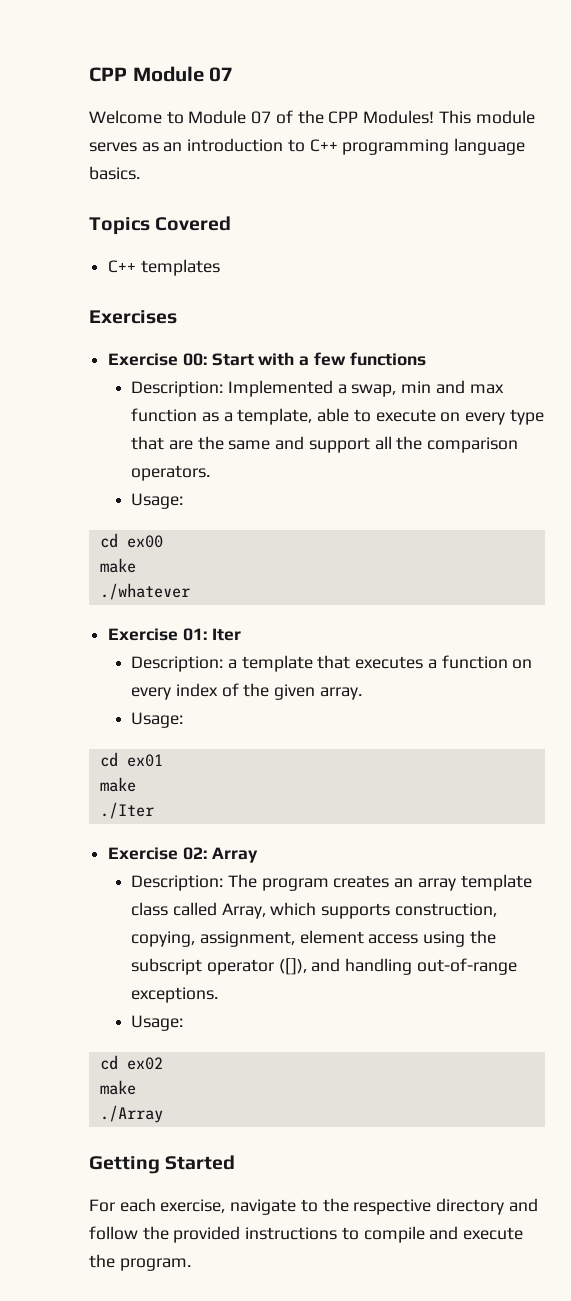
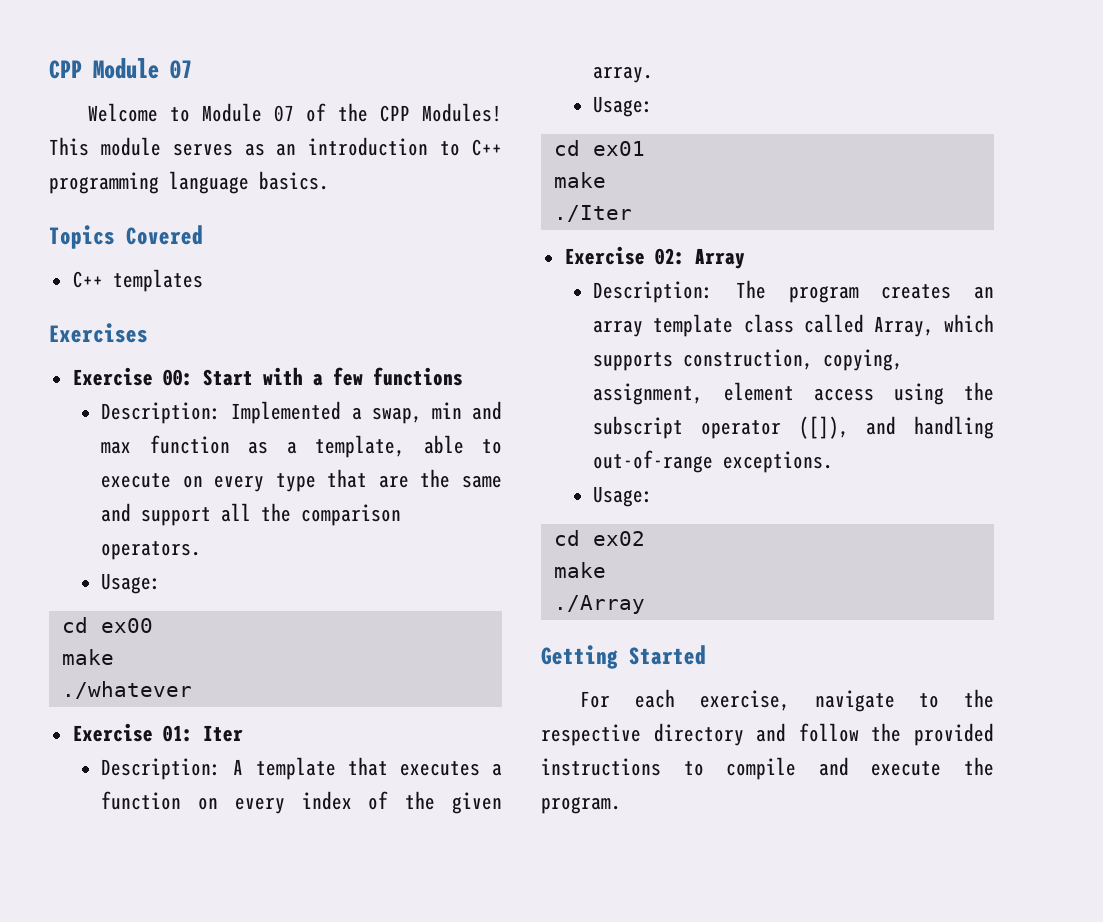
[227,659,237,669] a -> [233,759,244,775] A

